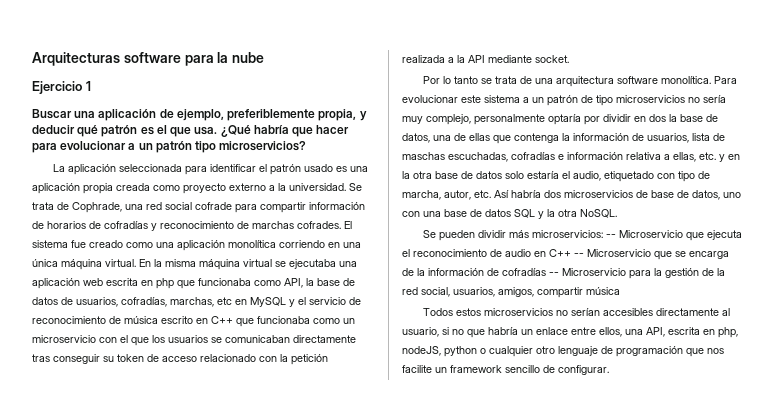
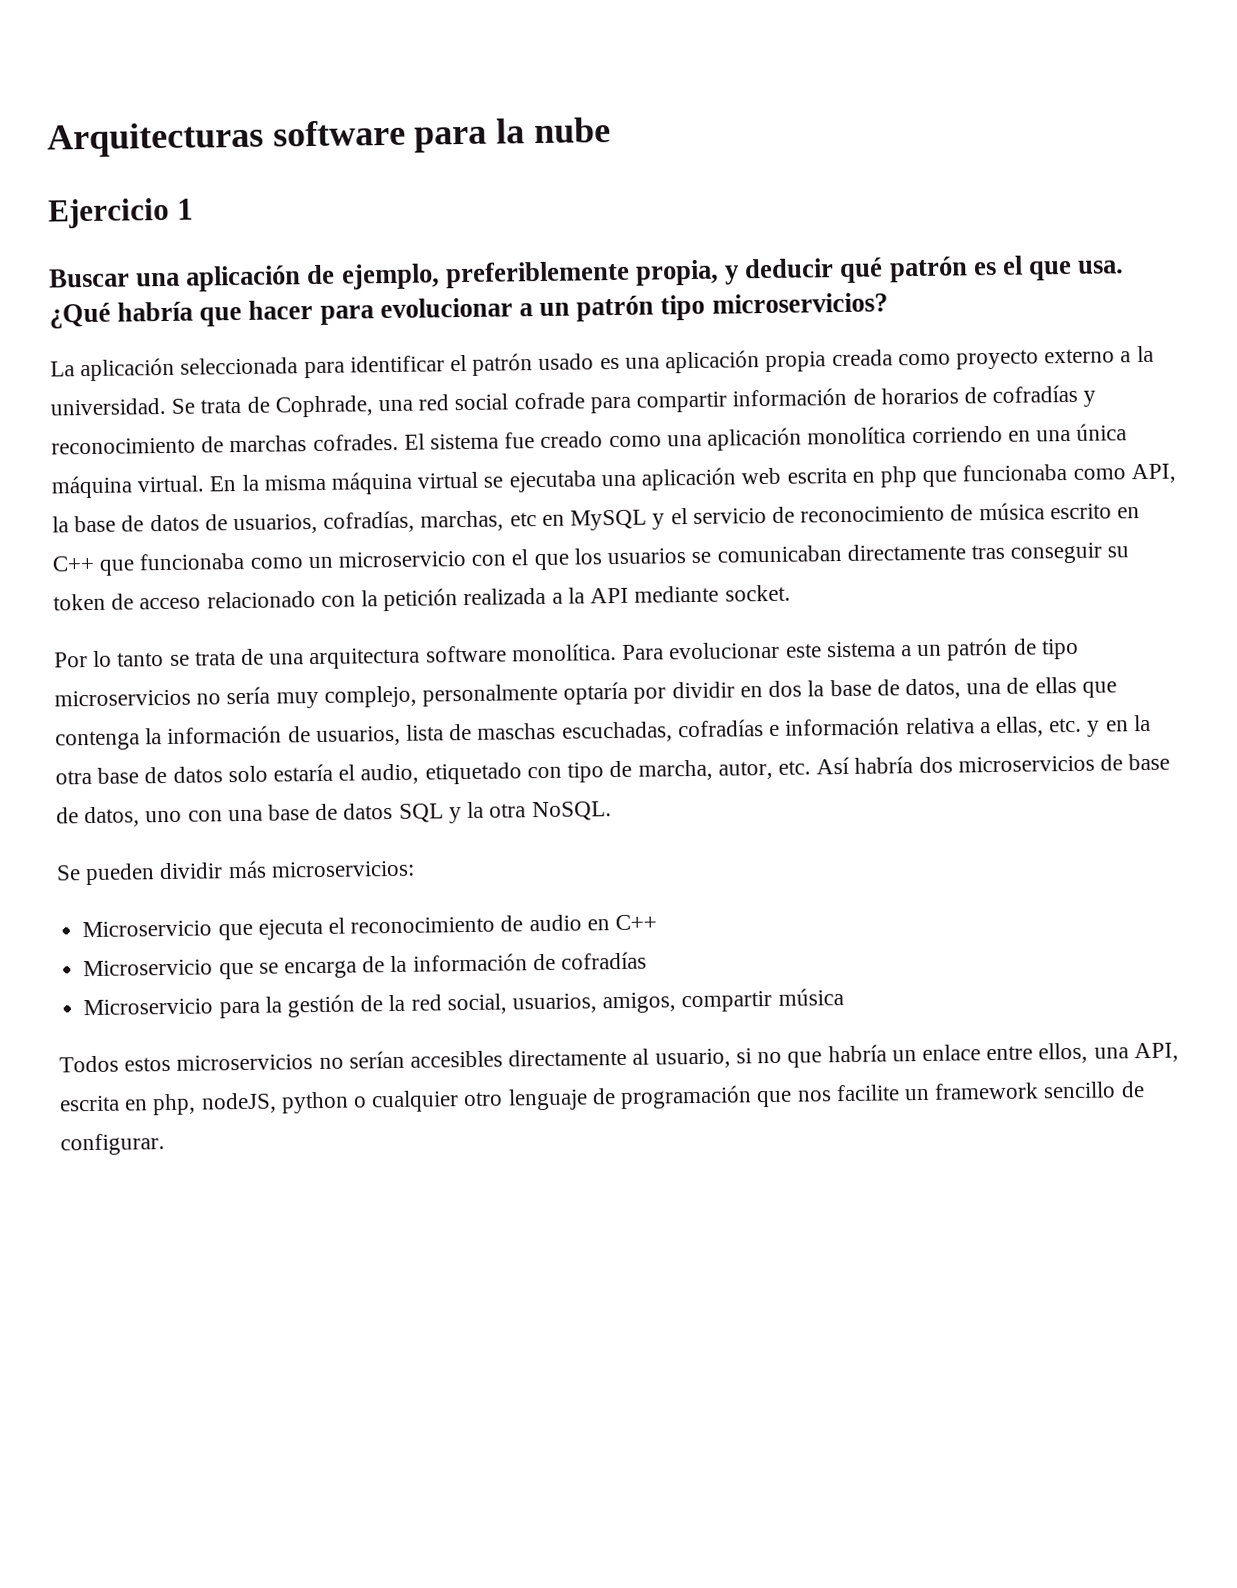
[606,234,617,238] -- -> (415, 869) //
[574,253,584,257] -- -> (657, 922) //
[549,272,559,276] -- -> (647, 960) //

